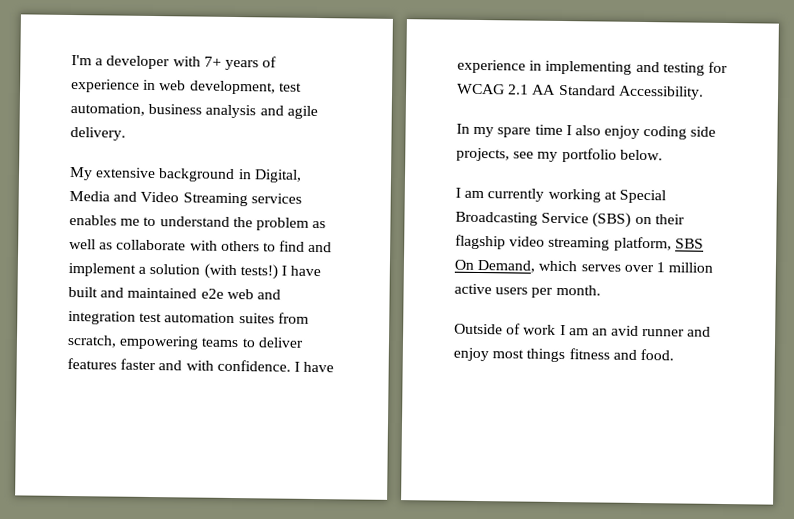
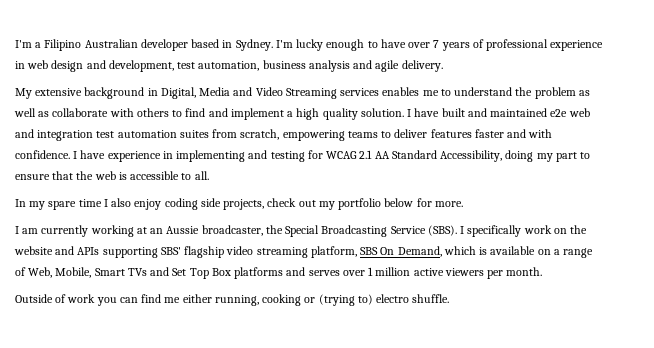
[106,55,222,70] developer with 7+ -> [44,39,440,51] Filipino Australian developer based in Sydney. I'm lucky enough to have over 7
(278, 62) none -> [486,39,549,51] professional
(187, 85) none -> [51,60,106,72] design and
[149,263,278,280] solution (with tests!) -> [296,108,404,120] high quality solution.
[617,85,704,100] Accessibility. -> [440,150,591,162] [15,171,209,180] Accessibility, doing my part to ensure that the web is accessible to all.
[513,147,663,163] see my portfolio below. -> [267,198,463,210] check out my portfolio below for more.
[618,189,666,204] [455,211,685,228] Special Broadcasting Service (SBS) on their -> [150,225,588,237] [14,246,181,258] an Aussie broadcaster, the Special Broadcasting Service (SBS). I specifically work on the website and APIs supporting SBS'
(578, 266) none -> [479,246,594,258] [15,267,306,279] is available on a range of Web, Mobile, Smart TVs and Set Top Box platforms and
[495,287,529,295] users -> [444,268,484,276] viewers
[559,324,712,337] [453,347,674,363] I am an avid runner and enjoy most things fitness and food. -> [96,294,450,306] you can find me either running, cooking or (trying to) electro shuffle.

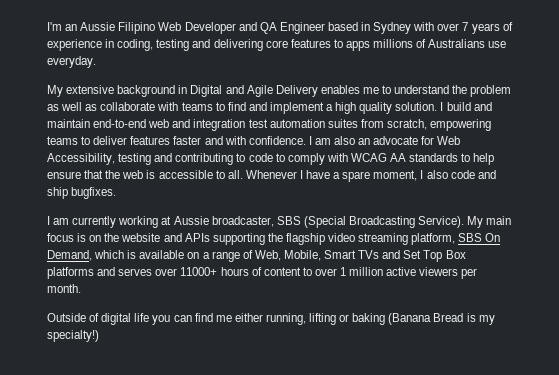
[15,39,406,51] I'm a Filipino Australian developer based in Sydney. I'm lucky enough to have -> [47,22,435,34] I'm an Aussie Filipino Web Developer and QA Engineer based in Sydney with
[486,39,604,51] [15,60,443,72] [15,87,380,99] professional experience in web design and development, test automation, business analysis and agile delivery. // My extensive background in Digital, Media and Video Streaming services -> [47,39,507,51] [47,56,96,68] [47,85,318,97] experience in coding, testing and delivering core features to apps millions of Australians use everyday. // My extensive background in Digital and Agile Delivery
[136,108,169,117] others -> [181,102,213,111] teams
[414,108,568,117] have built and maintained e2e -> [446,102,492,111] [47,119,147,128] build and maintain end-to-end
[80,150,591,162] have experience in implementing and testing for WCAG 2.1 AA Standard Accessibility, doing my part to -> [314,136,461,145] [47,153,495,165] am also an advocate for Web Accessibility, testing and contributing to code to comply with WCAG AA standards to help
[15,198,463,210] // In my spare time I also enjoy coding side projects, check out my portfolio below for more. -> [245,170,496,182] [47,187,117,199] Whenever I have a spare moment, I also code and ship bugfixes.
[150,228,164,234] an -> (172, 220) none
[265,225,552,237] the Special Broadcasting Service (SBS). I specifically work -> [276,216,512,228] [47,233,87,242] SBS (Special Broadcasting Service). My main focus is
[160,247,181,255] SBS' -> [267,233,283,242] the
(365, 273) none -> [180,267,337,276] 11000+ hours of content to over
[67,294,96,303] work -> [101,313,150,325] digital life
[262,294,450,306] cooking or (trying to) electro shuffle. -> [309,313,495,325] [47,330,99,342] lifting or baking (Banana Bread is my specialty!)

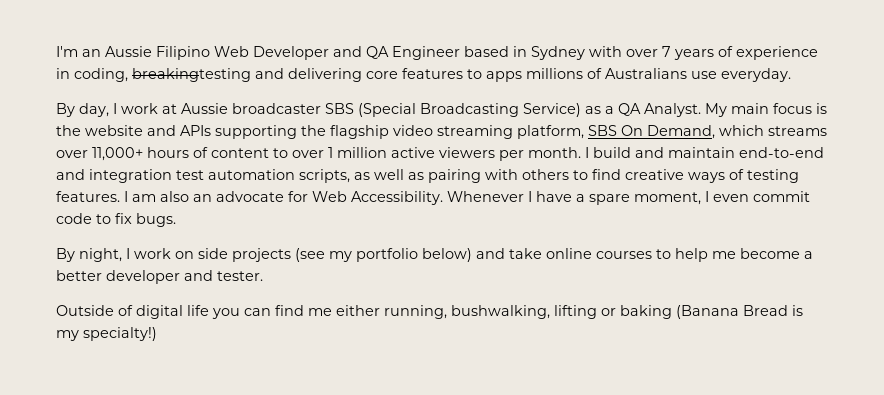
[156,39,190,51] testing -> [132,68,251,82] breakingtesting
[47,85,512,97] [47,102,492,114] [47,119,492,131] [47,136,461,145] [47,153,495,165] [47,170,496,182] [47,187,117,199] [47,216,159,228] My extensive background in Digital and Agile Delivery enables me to understand the problem as well as collaborate with teams to find and implement a high quality solution. I build and maintain end-to-end web and integration test automation suites from scratch, empowering teams to deliver features faster and with confidence. I am also an advocate for Web Accessibility, testing and contributing to code to comply with WCAG AA standards to help ensure that the web is accessible to all. Whenever I have a spare moment, I also code and ship bugfixes. // I am currently working -> [56,103,158,117] By day, I work
[211,216,274,227] broadcaster, -> [232,103,321,114] broadcaster
[418,216,465,228] Service). -> [523,103,701,117] Service) as a QA Analyst.
[89,235,102,242] on -> (827, 108) none
[127,250,466,262] [47,267,218,279] is available on a range of Web, Mobile, Smart TVs and Set Top Box platforms and serves over 11000+ -> [768,126,827,136] [56,147,143,161] streams over 11,000+
(81, 288) none -> [585,147,824,158] [56,169,799,183] [56,191,810,205] [56,213,176,227] [56,248,813,262] [56,270,263,284] I build and maintain end-to-end and integration test automation scripts, as well as pairing with others to find creative ways of testing features. I am also an advocate for Web Accessibility. Whenever I have a spare moment, I even commit code to fix bugs. // By night, I work on side projects (see my portfolio below) and take online courses to help me become a better developer and tester.
(306, 319) none -> [451,305,550,319] bushwalking,

